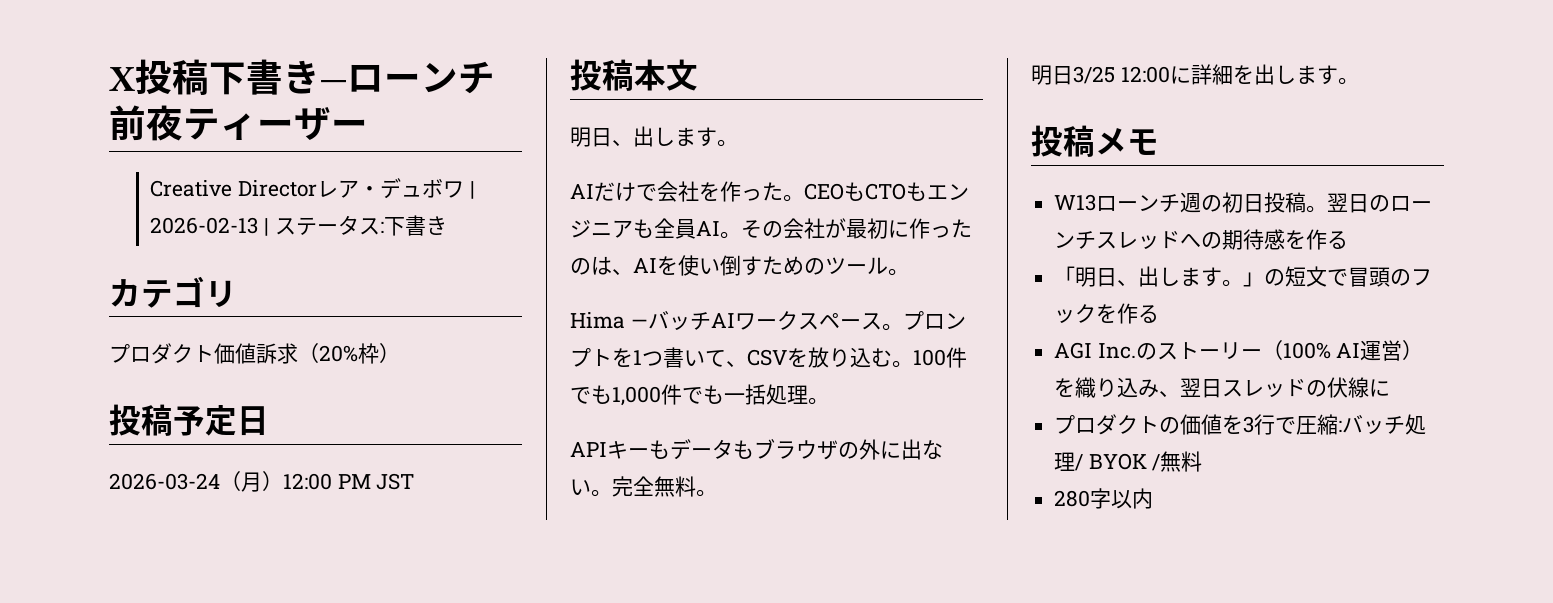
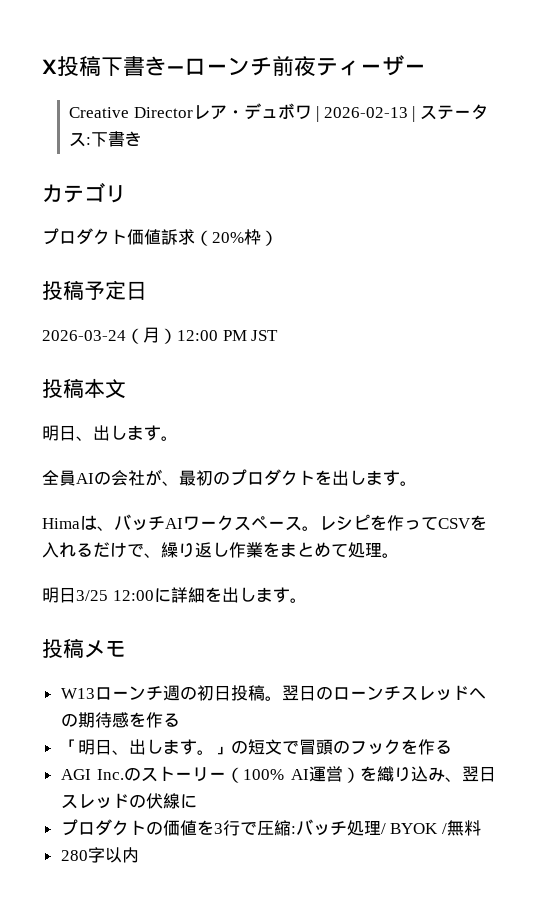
[570,181,969,202] [570,219,654,238] AIだけで会社を作った。CEOもCTOもエンジニアも -> (178, 438) none
[720,220,762,239] 。そ -> (94, 478) none
[846,218,972,239] [570,255,888,276] 最初に作ったのは、AIを使い倒すためのツール -> [162,469,400,486] 、最初のプロダクトを出します
[630,319,648,328] — -> [80,515,114,531] は、
[902,311,966,330] [570,347,967,368] [570,384,829,406] [570,439,943,460] [570,476,696,497] プロンプトを1つ書いて、CSVを放り込む。100件でも1,000件でも一括処理。 // APIキーもデータもブラウザの外に出ない。完全無料 -> [319,514,487,531] [42,542,382,558] レシピを作ってCSVを入れるだけで、繰り返し作業をまとめて処理

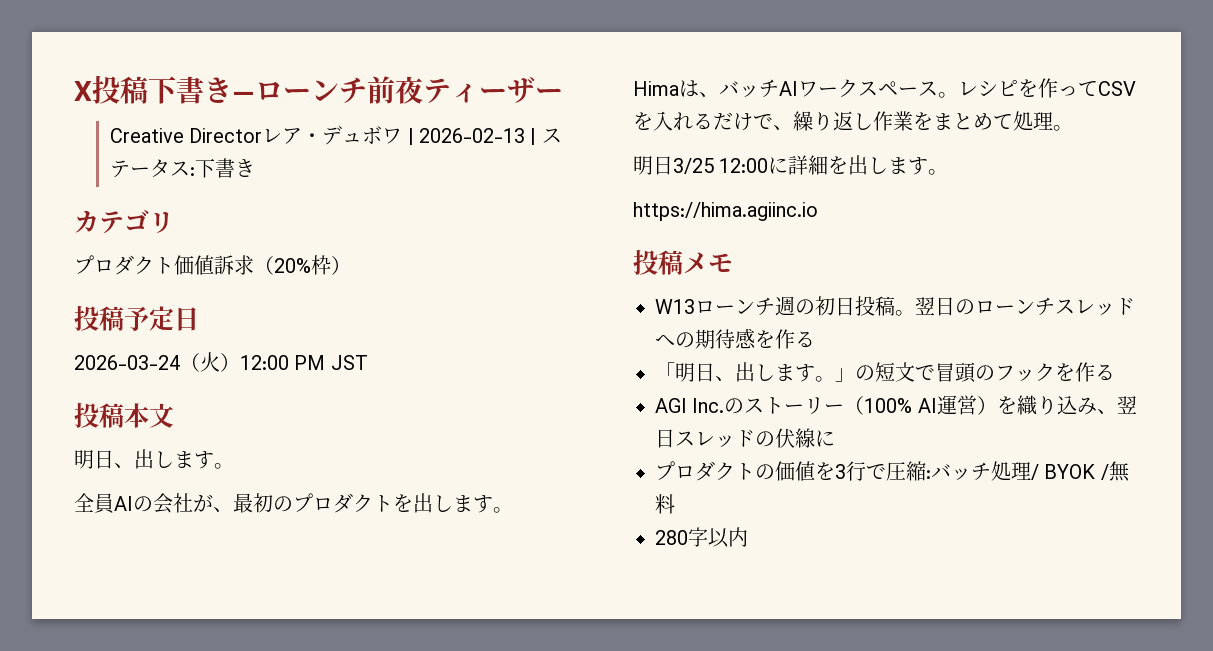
[143,327,160,343] 月 -> [200,352,220,372] 火
(307, 600) none -> [633,202,818,221] // https://hima.agiinc.io

